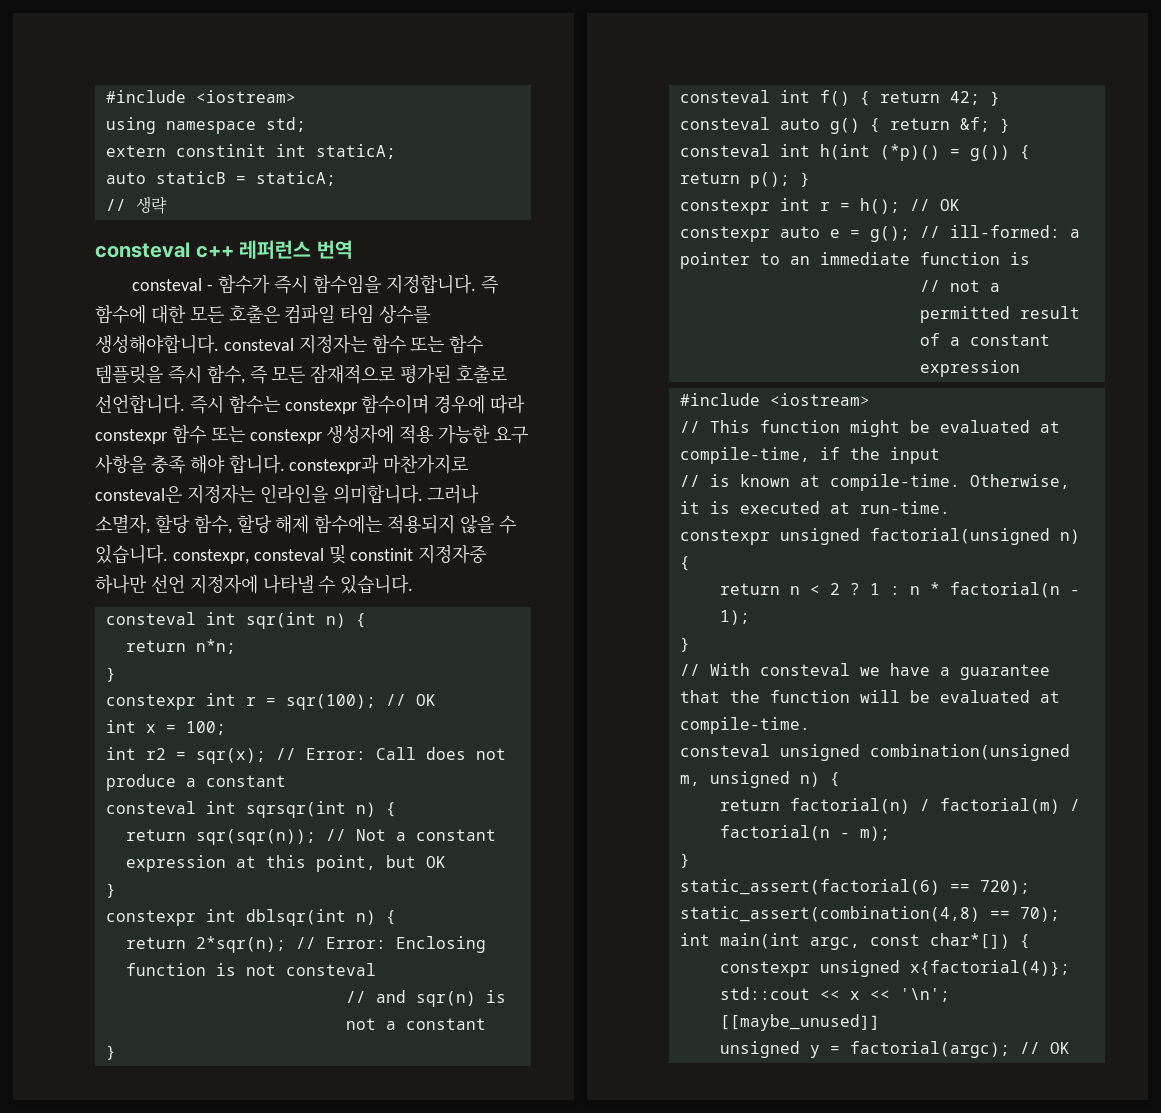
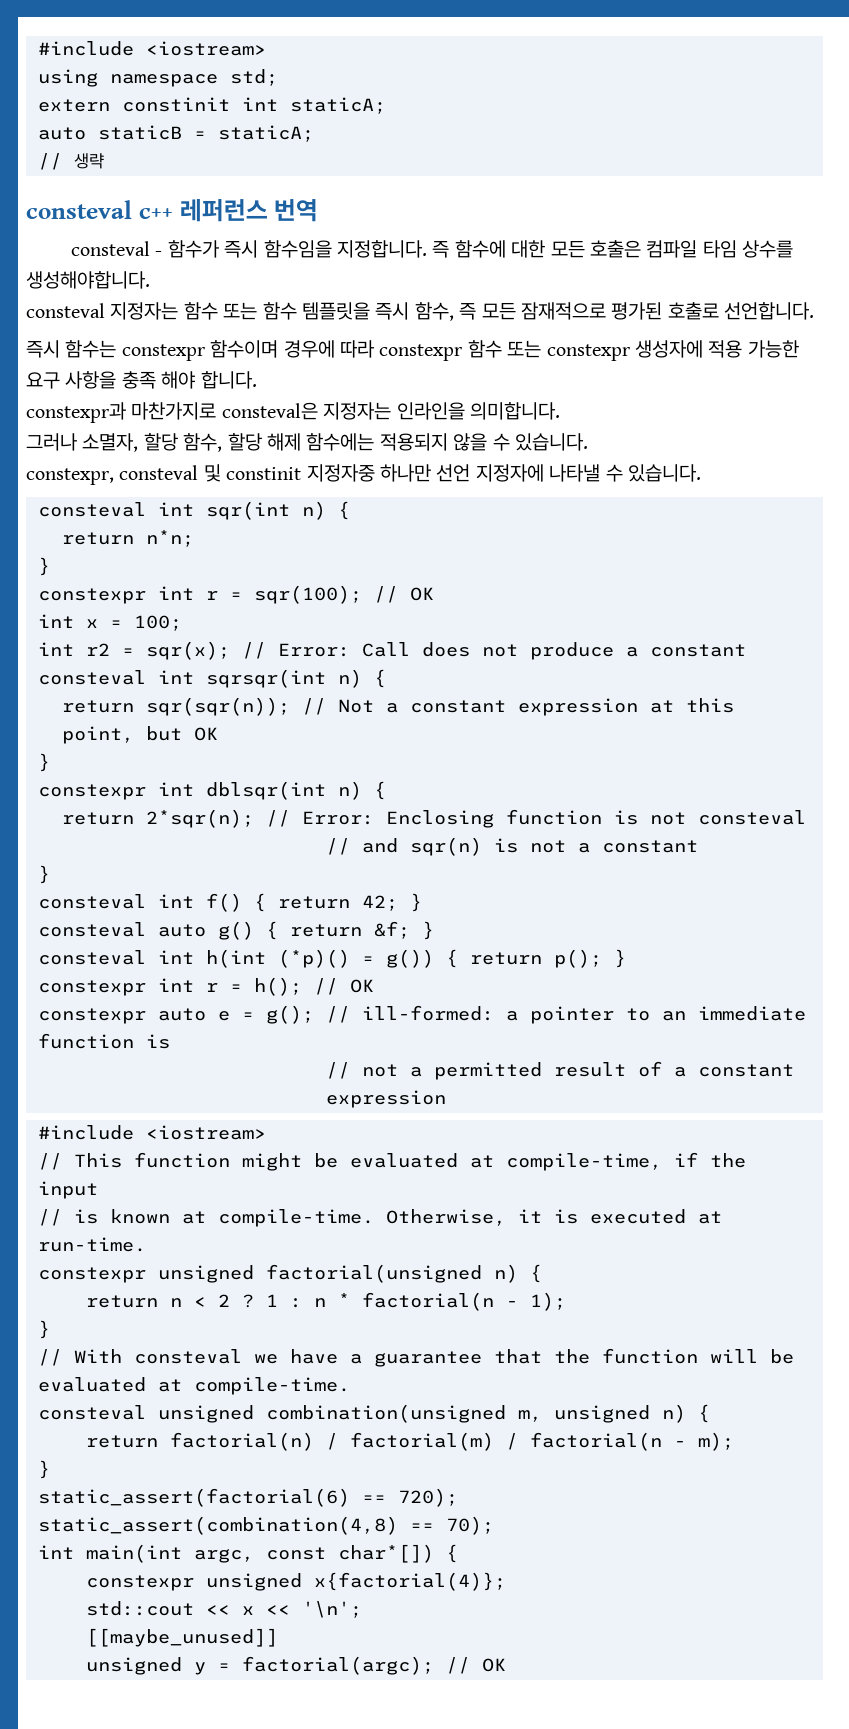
(219, 344) none -> (150, 280) //
(185, 404) none -> (815, 311) //
(285, 464) none -> (257, 380) //
(423, 494) none -> (560, 411) //
(168, 554) none -> (588, 442) //

